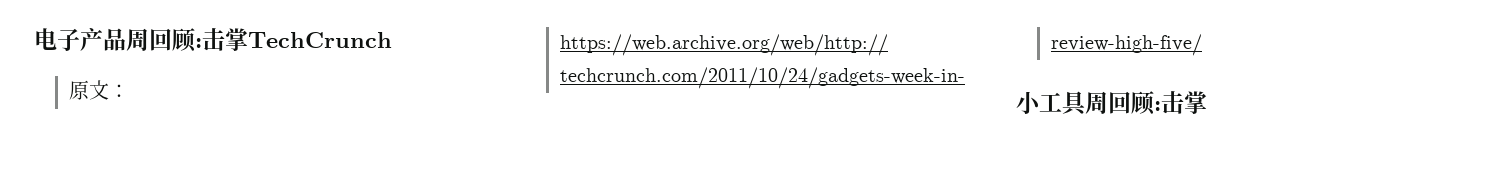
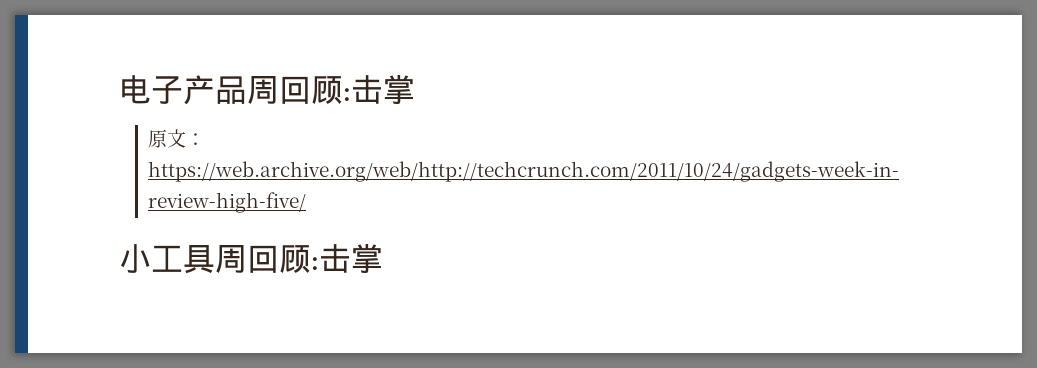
[248,32,392,48] TechCrunch -> (415, 89) none

